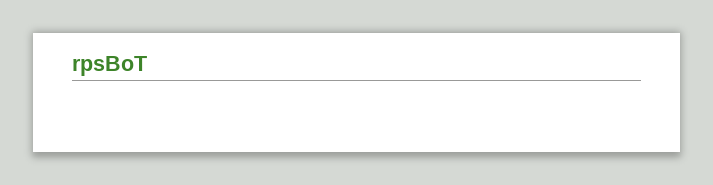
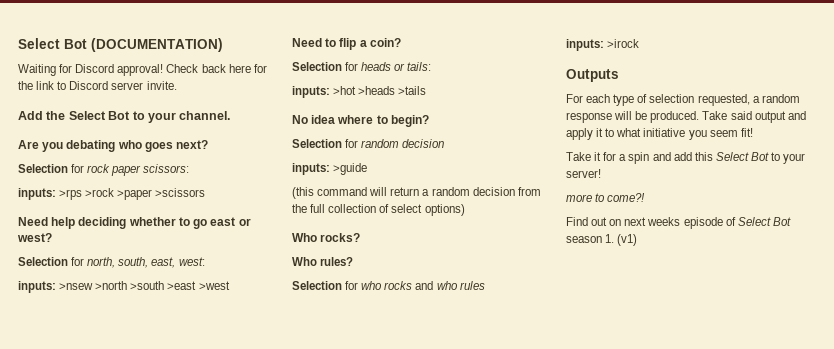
[72,56,147,76] rpsBoT -> [18,38,223,52] [18,64,267,76] [18,81,177,90] [18,111,231,123] [18,140,209,152] [18,164,190,176] [18,188,206,200] [18,217,251,229] [17,233,52,242] [18,257,205,268] [18,281,230,293] [292,38,401,50] [292,62,432,71] [292,86,427,98] [292,115,429,127] [292,139,445,148] [292,163,368,175] [292,187,541,199] [292,204,465,216] [292,233,361,242] [292,257,354,266] [292,281,485,290] [566,39,640,51] [566,69,619,82] [566,94,800,106] [566,111,806,123] [566,128,753,140] [566,152,806,164] [566,169,601,178] [566,193,646,202] [566,217,791,229] [566,234,638,246] Select Bot (DOCUMENTATION) // Waiting for Discord approval! Check back here for the link to Discord server invite. // Add the Select Bot to your channel. // Are you debating who goes next? // Selection for rock paper scissors: // inputs: >rps >rock >paper >scissors // Need help deciding whether to go east or west? // Selection for north, south, east, west: // inputs: >nsew >north >south >east >west // Need to flip a coin? // Selection for heads or tails: // inputs: >hot >heads >tails // No idea where to begin? // Selection for random decision // inputs: >guide // (this command will return a random decision from the full collection of select options) // Who rocks? // Who rules? // Selection for who rocks and who rules // inputs: >irock // Outputs // For each type of selection requested, a random response will be produced. Take said output and apply it to what initiative you seem fit! // Take it for a spin and add this Select Bot to your server! // more to come?! // Find out on next weeks episode of Select Bot season 1. (v1)

